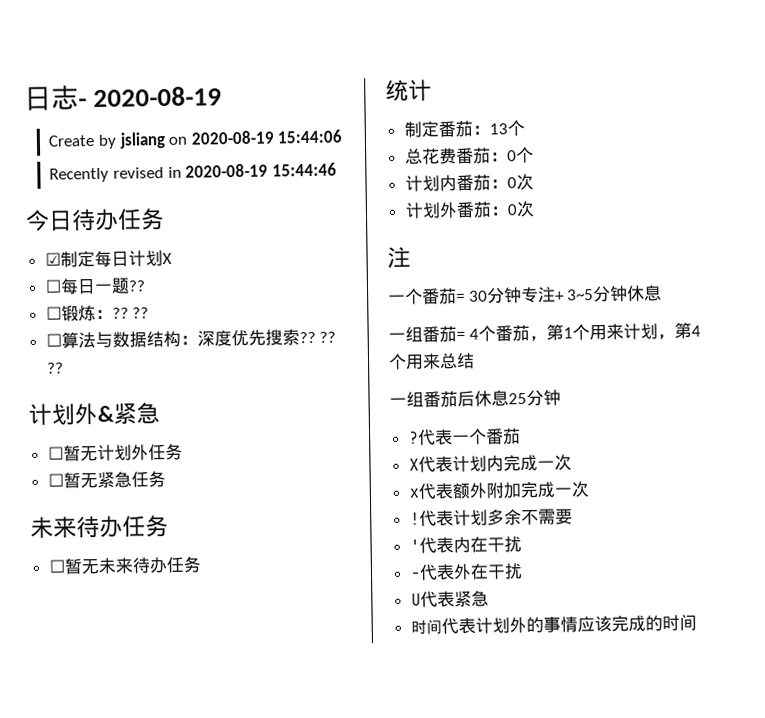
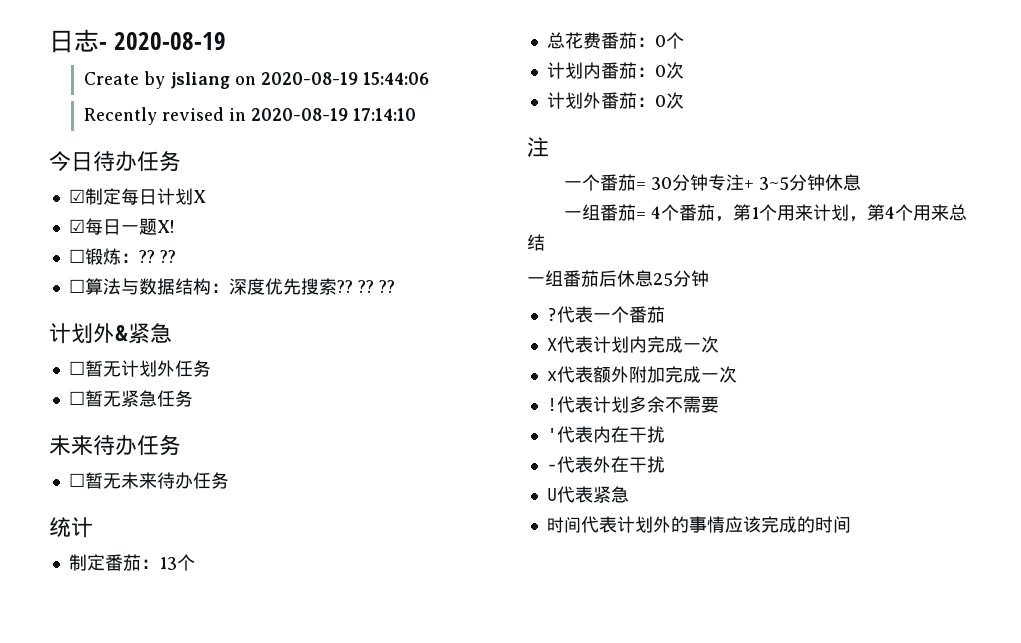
[271,162,337,177] 15:44:46 -> [353,108,417,121] 17:14:10
[44,279,62,293] ☐ -> [68,219,85,233] ☑
[127,280,146,292] ?? -> [156,220,175,233] X!

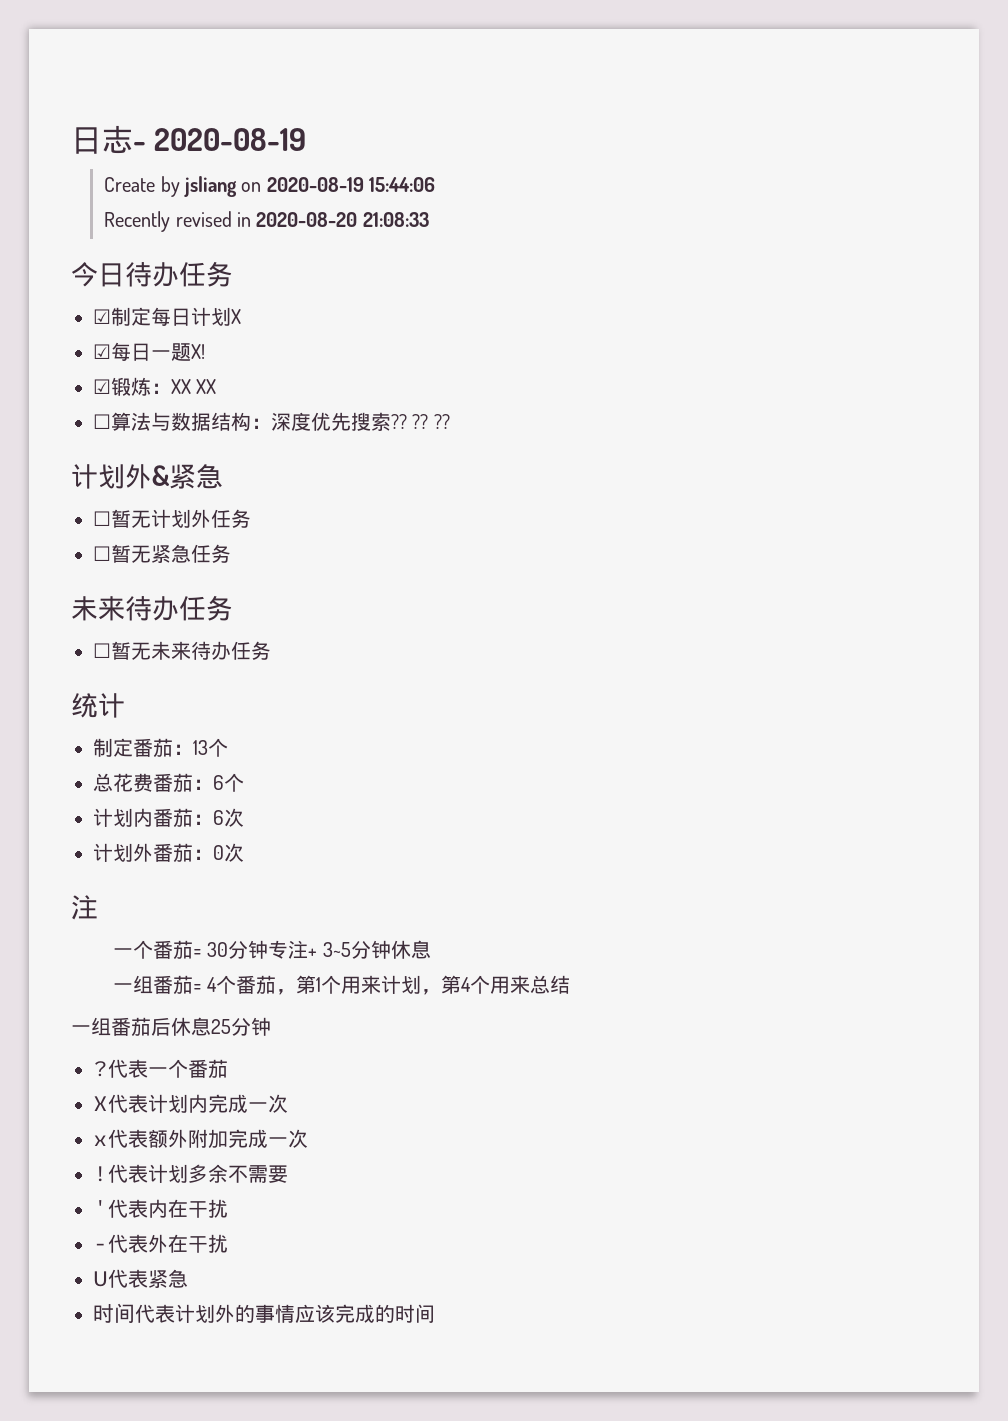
[251,108,417,121] 2020-08-19 17:14:10 -> [256,212,429,227] 2020-08-20 21:08:33
[68,248,176,265] ☐锻炼：?? ?? -> [93,377,217,396] ☑锻炼：XX XX
[654,35,666,47] 0 -> [213,775,224,790] 6
[654,65,666,77] 0 -> [213,810,224,825] 6

